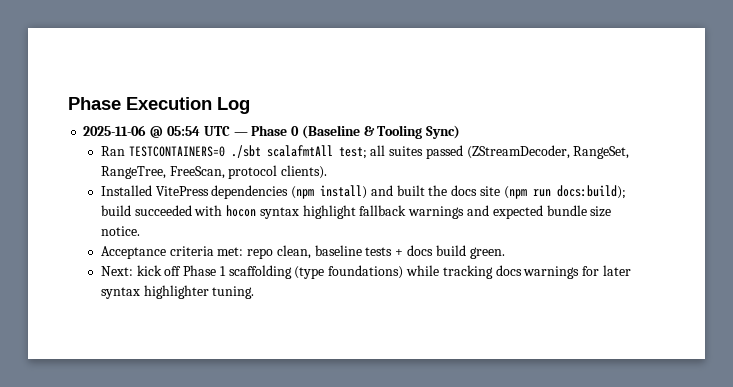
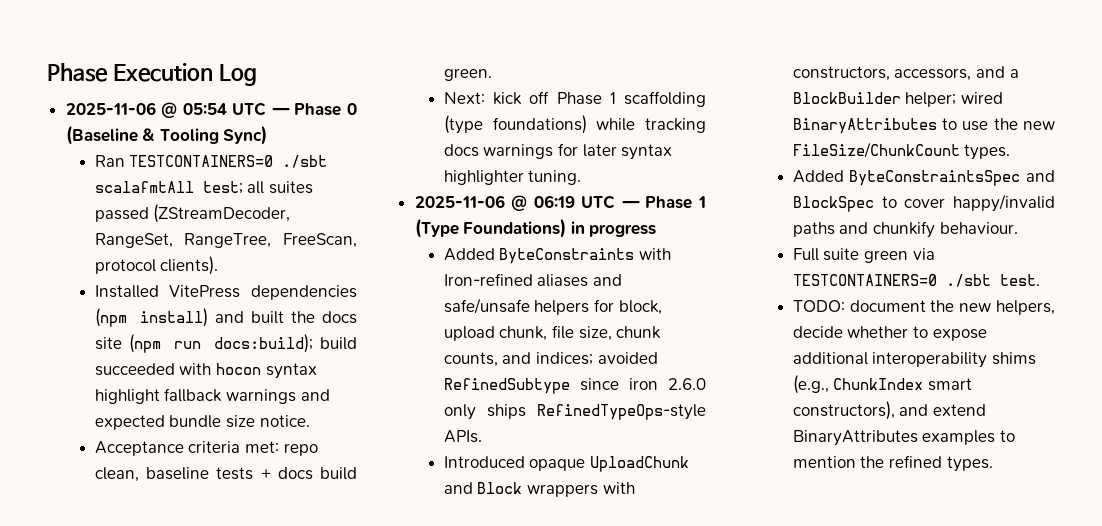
(255, 292) none -> [414,195,706,211] [414,218,657,238] [443,248,671,264] [443,273,622,287] [443,298,662,315] [443,325,662,341] [443,352,658,367] [443,378,706,394] [443,404,706,420] [443,430,482,443] [443,456,689,472] [443,482,635,497] [792,66,1019,81] [792,92,1003,107] [792,118,1055,134] [792,142,1011,160] [792,170,1055,186] [792,194,1055,212] [792,221,1018,238] [792,248,935,263] [792,274,1040,287] [792,300,1055,315] [792,326,987,341] [792,352,1036,368] [792,375,972,394] [792,401,986,420] [792,430,1015,446] [792,455,993,472] // 2025-11-06 @ 06:19 UTC — Phase 1 (Type Foundations) in progress // Added ByteConstraints with Iron-refined aliases and safe/unsafe helpers for block, upload chunk, file size, chunk counts, and indices; avoided RefinedSubtype since iron 2.6.0 only ships RefinedTypeOps-style APIs. // Introduced opaque UploadChunk and Block wrappers with constructors, accessors, and a BlockBuilder helper; wired BinaryAttributes to use the new FileSize/ChunkCount types. // Added ByteConstraintsSpec and BlockSpec to cover happy/invalid paths and chunkify behaviour. // Full suite green via TESTCONTAINERS=0 ./sbt test. // TODO: document the new helpers, decide whether to expose additional interoperability shims (e.g., ChunkIndex smart constructors), and extend BinaryAttributes examples to mention the refined types.

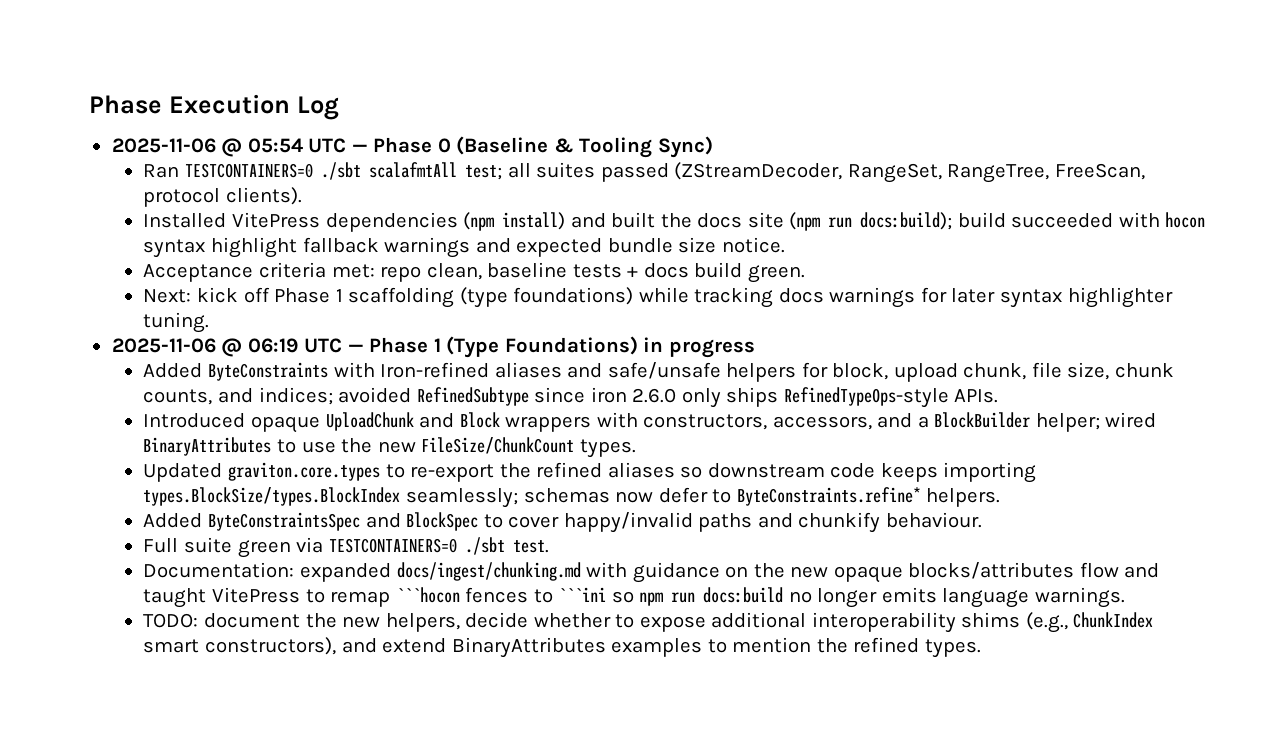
(1011, 152) none -> [143,462,1037,483] [143,487,1001,508] // Updated graviton.core.types to re-export the refined aliases so downstream code keeps importing types.BlockSize/types.BlockIndex seamlessly; schemas now defer to ByteConstraints.refine* helpers.
(1040, 280) none -> [143,562,1160,583] [143,587,1125,608] // Documentation: expanded docs/ingest/chunking.md with guidance on the new opaque blocks/attributes flow and taught VitePress to remap ```hocon fences to ```ini so npm run docs:build no longer emits language warnings.

